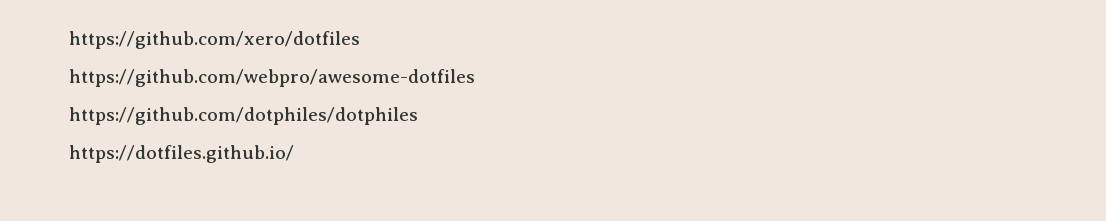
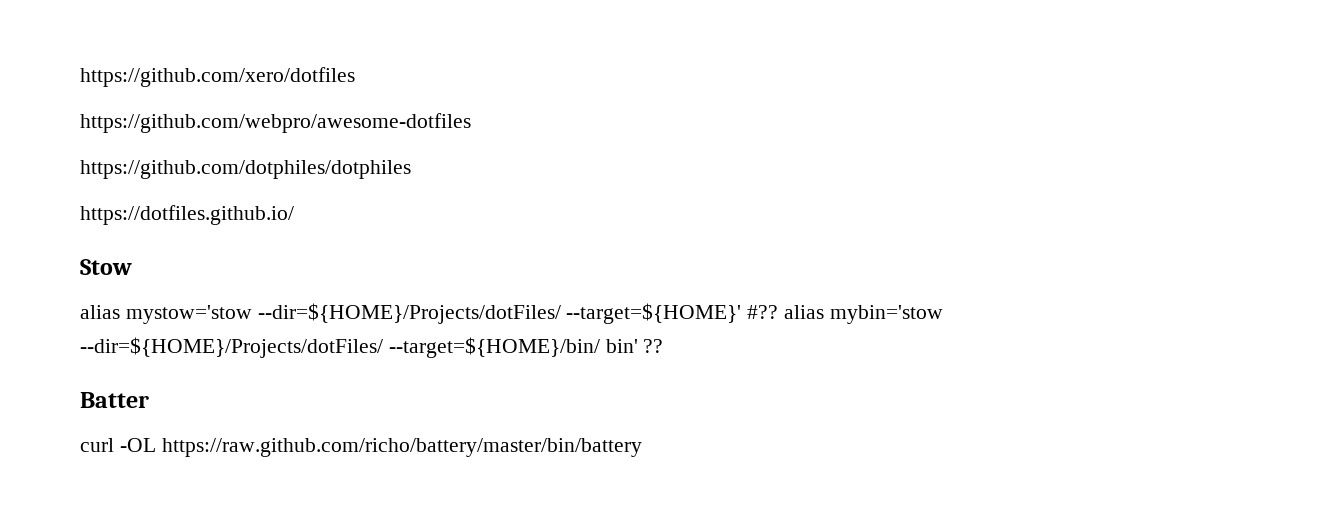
(294, 154) none -> [80,259,132,275] [80,303,943,324] [80,337,664,358] [80,392,149,408] [80,438,642,457] // Stow // alias mystow='stow --dir=${HOME}/Projects/dotFiles/ --target=${HOME}' #?? alias mybin='stow --dir=${HOME}/Projects/dotFiles/ --target=${HOME}/bin/ bin' ?? // Batter // curl -OL https://raw.github.com/richo/battery/master/bin/battery

